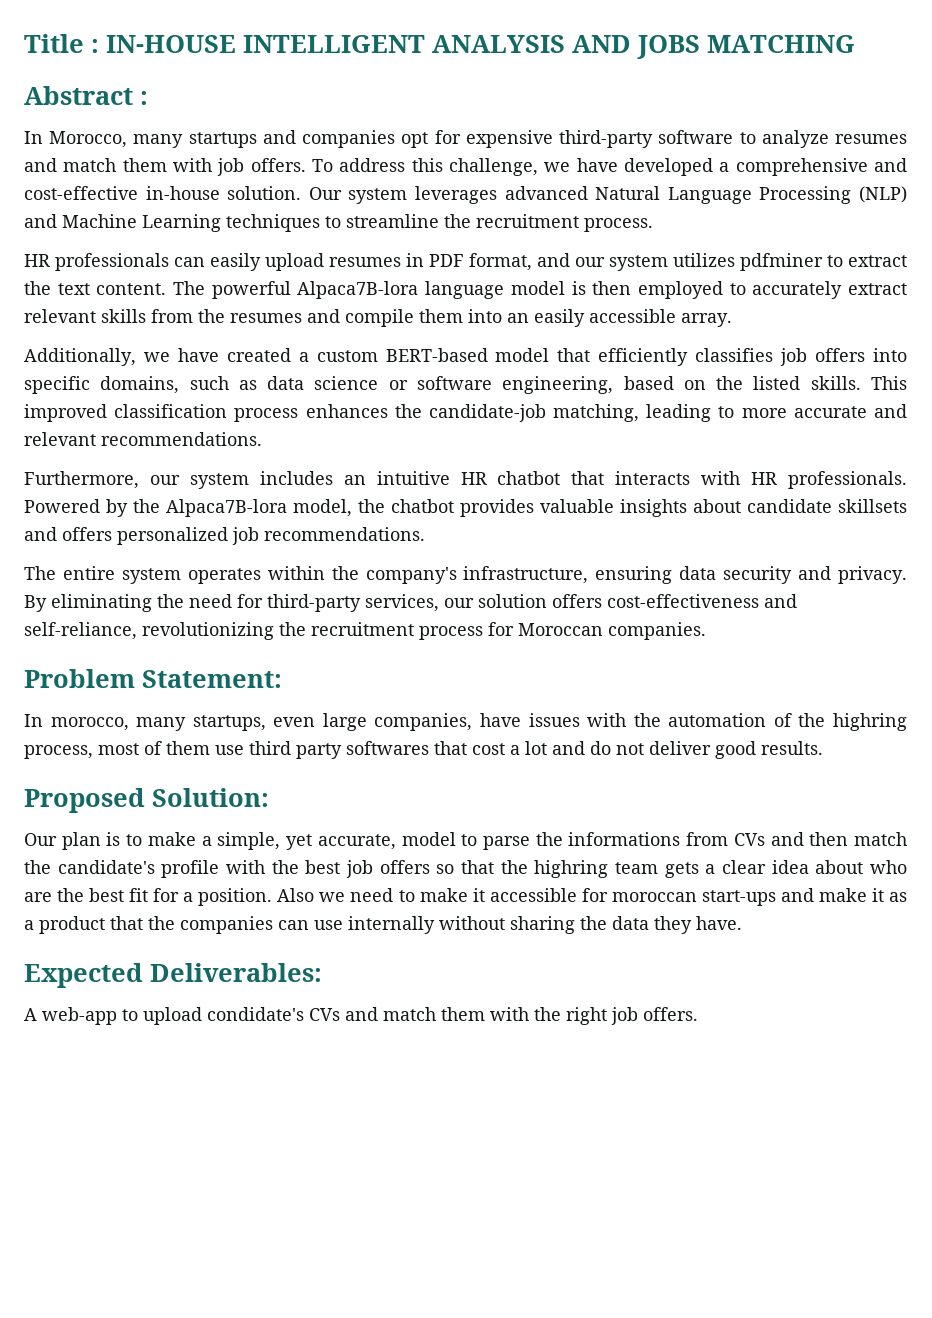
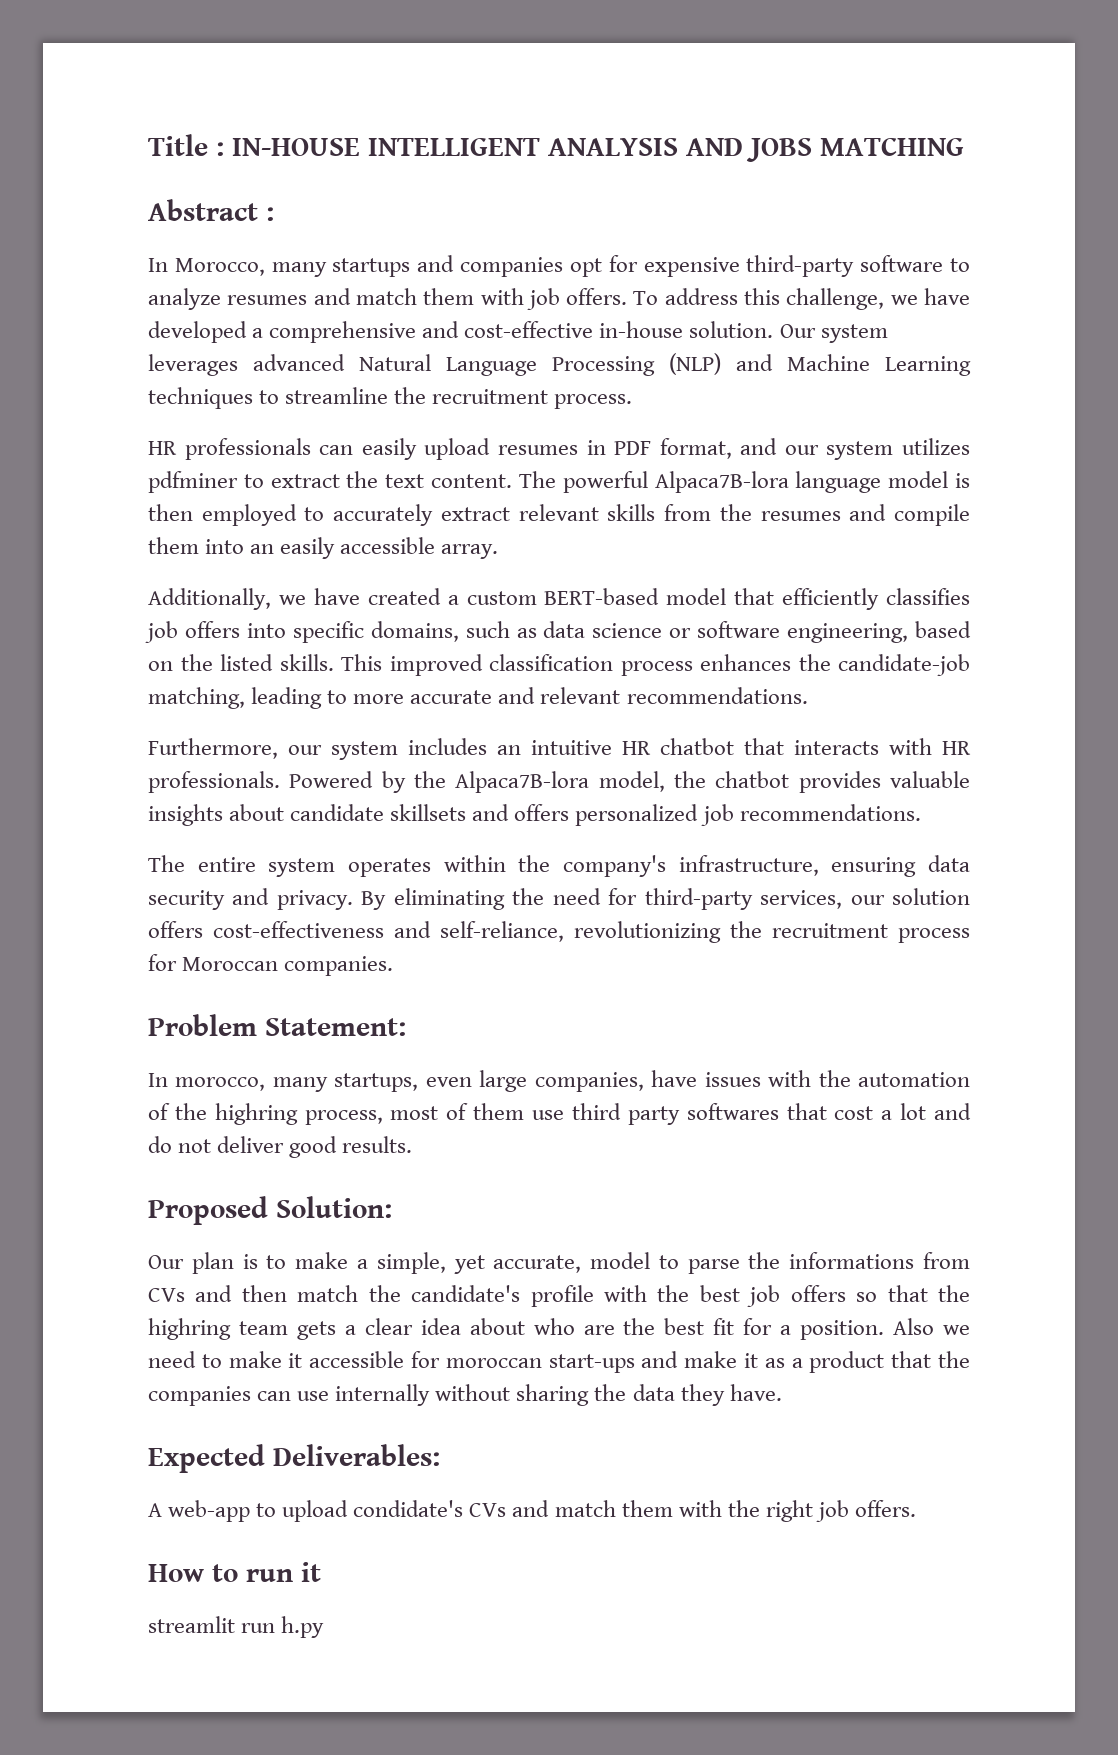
(698, 1014) none -> [148,1562,321,1582] [148,1616,325,1638] // How to run it // streamlit run h.py

